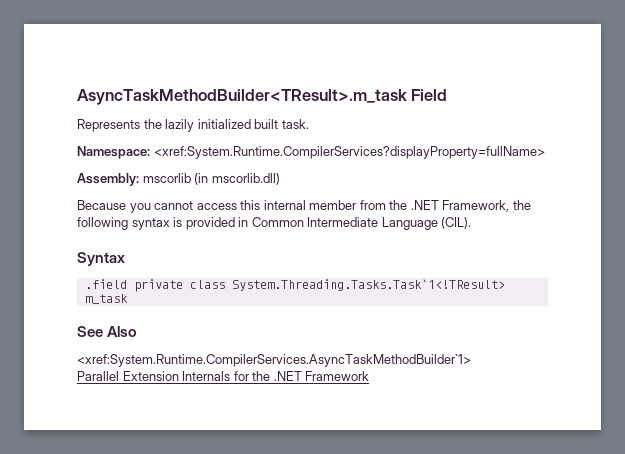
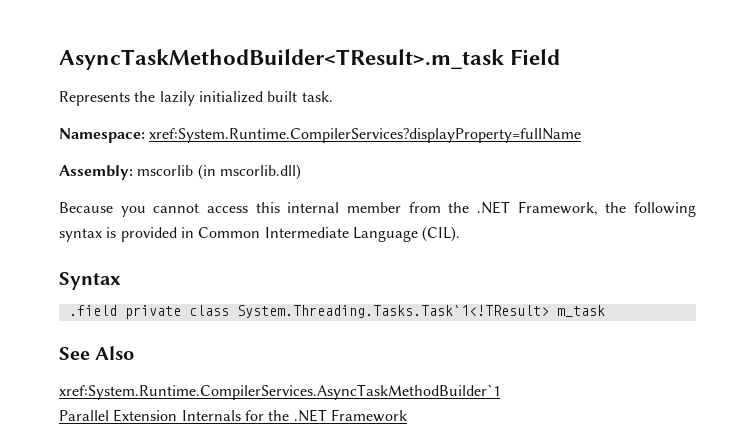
[153,146,545,159] <xref:System.Runtime.CompilerServices?displayProperty=fullName> -> [149,128,582,143] xref:System.Runtime.CompilerServices?displayProperty=fullName
[77,354,471,367] <xref:System.Runtime.CompilerServices.AsyncTaskMethodBuilder`1> -> [59,384,500,400] xref:System.Runtime.CompilerServices.AsyncTaskMethodBuilder`1

